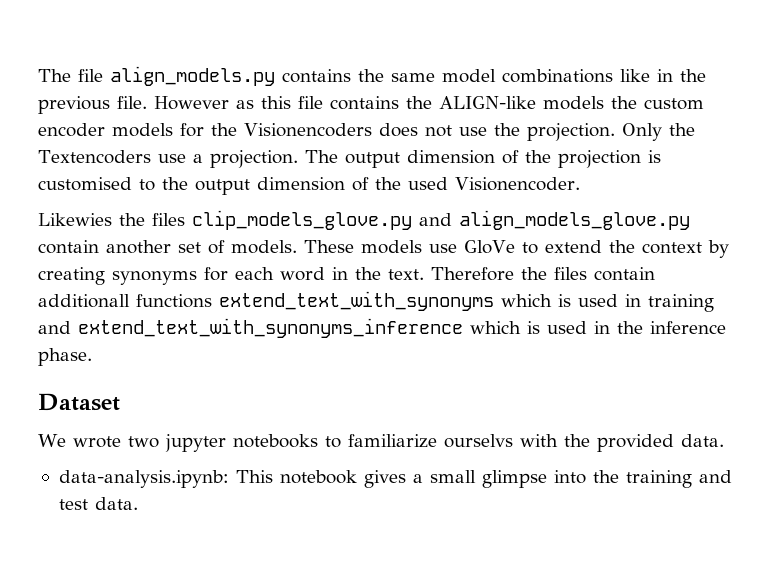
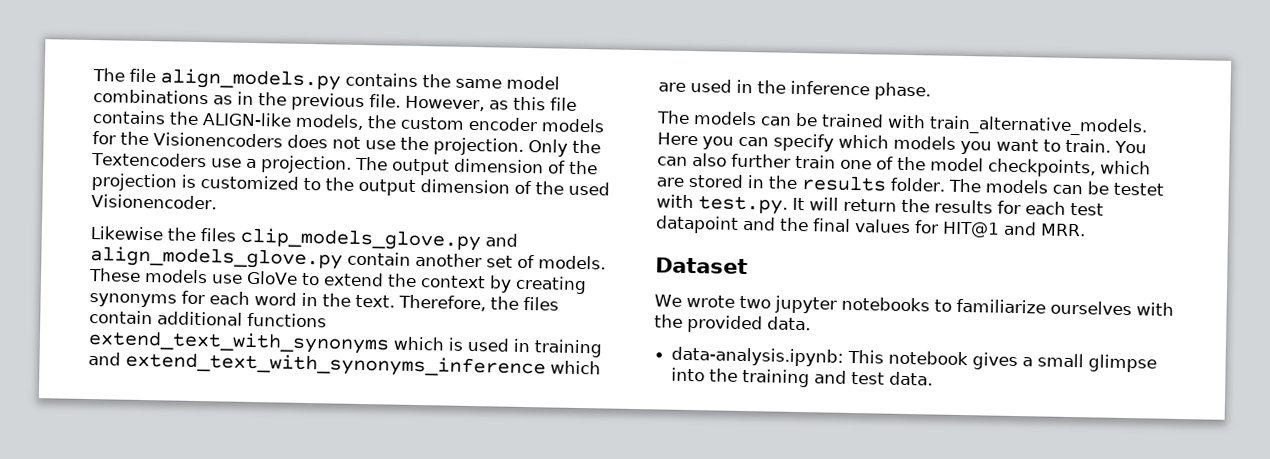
[620,69,650,82] like -> [213,95,233,105] as
[154,96,229,110] However -> [405,95,485,112] However,
[543,96,604,110] models -> [295,113,364,130] models,
[38,177,132,191] customised -> [200,175,299,190] customized
[38,213,112,226] Likewies -> [90,226,163,241] Likewise
[431,267,514,281] Therefore -> [398,294,486,312] Therefore,
[38,294,130,308] additionall -> [157,311,243,326] additional
[527,321,540,334] is -> [658,82,686,92] are
(92, 357) none -> [656,110,1148,137] [657,132,1147,155] [657,153,1151,178] [656,173,1164,196] [656,194,1104,216] [655,215,1086,238] // The models can be trained with train_alternative_models. Here you can specify which models you want to train. You can also further train one of the model checkpoints, which are stored in the results folder. The models can be testet with test.py. It will return the results for each test datapoint and the final values for HIT@1 and MRR.
[443,434,513,448] ourselvs -> [1049,300,1132,316] ourselves

